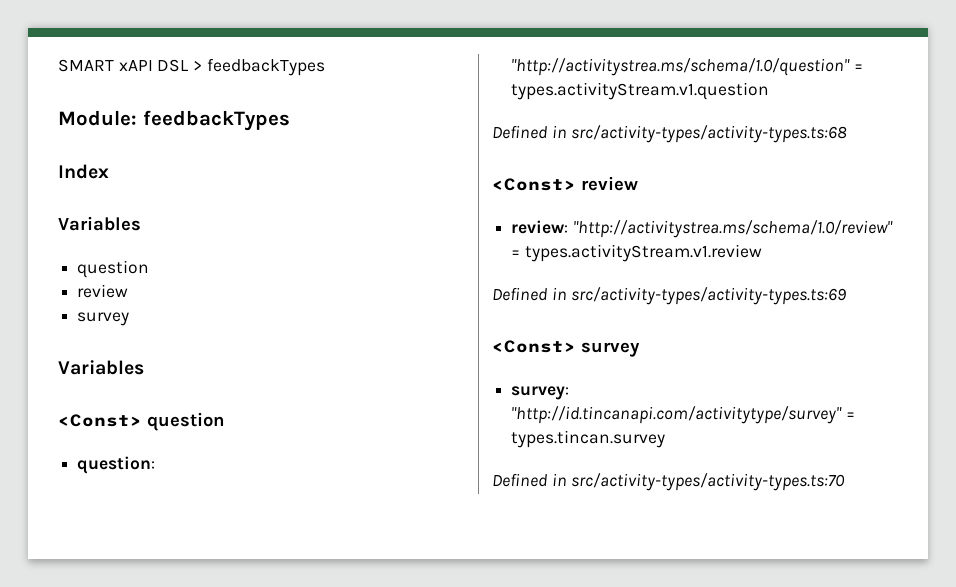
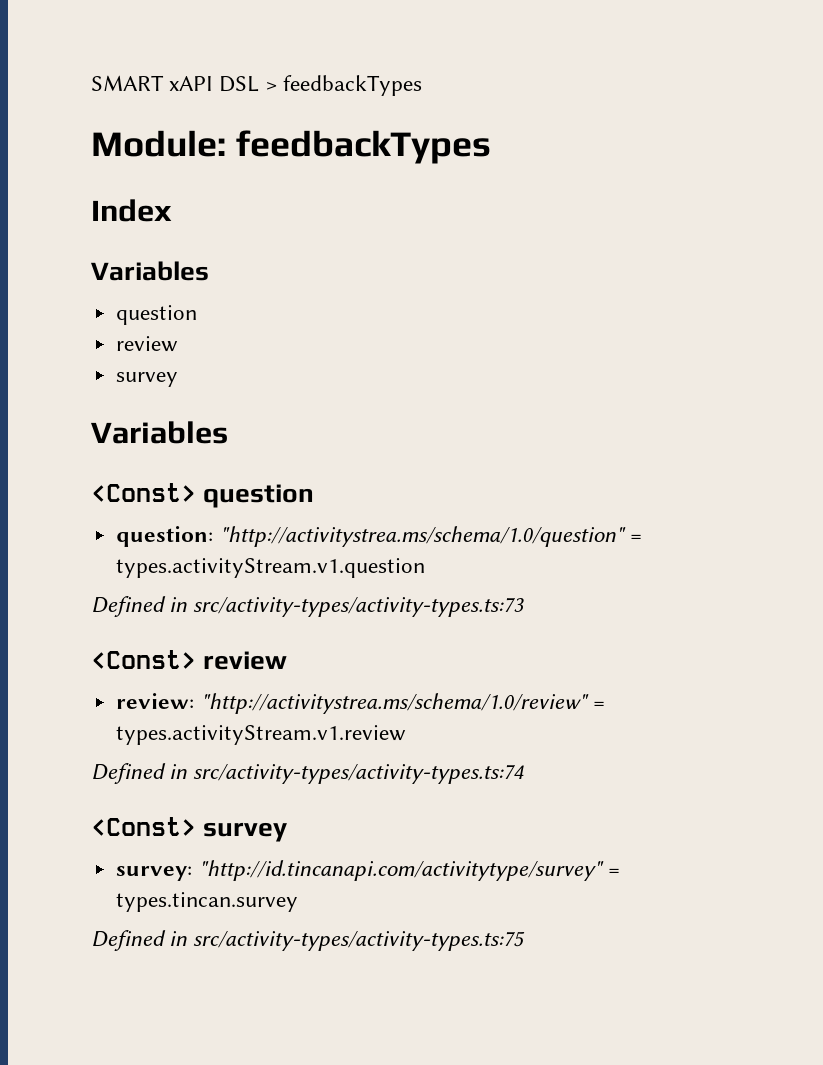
[571,125,848,143] src/activity-types/activity-types.ts:68 -> [193,597,525,617] src/activity-types/activity-types.ts:73
[571,287,848,305] src/activity-types/activity-types.ts:69 -> [193,764,525,784] src/activity-types/activity-types.ts:74
[571,473,846,491] src/activity-types/activity-types.ts:70 -> [193,931,526,951] src/activity-types/activity-types.ts:75

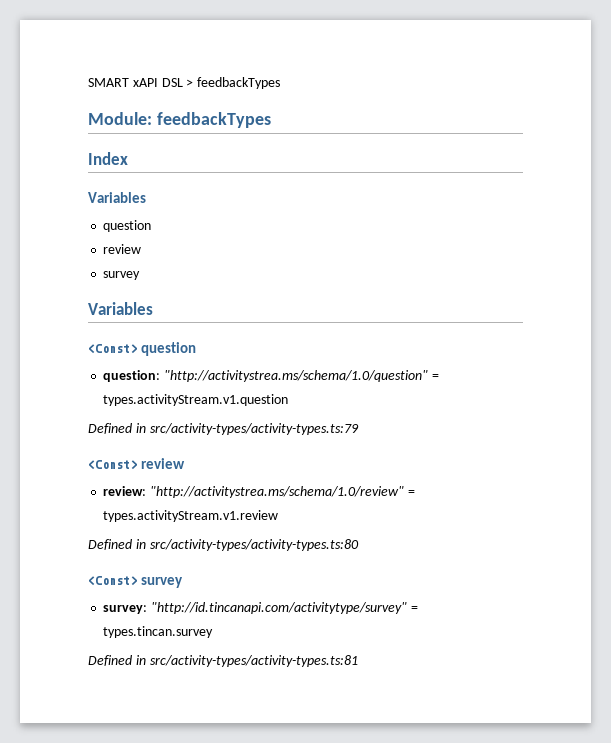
[193,597,525,617] src/activity-types/activity-types.ts:73 -> [149,423,359,435] src/activity-types/activity-types.ts:79
[193,764,525,784] src/activity-types/activity-types.ts:74 -> [149,539,359,551] src/activity-types/activity-types.ts:80
[193,931,526,951] src/activity-types/activity-types.ts:75 -> [149,655,358,667] src/activity-types/activity-types.ts:81

